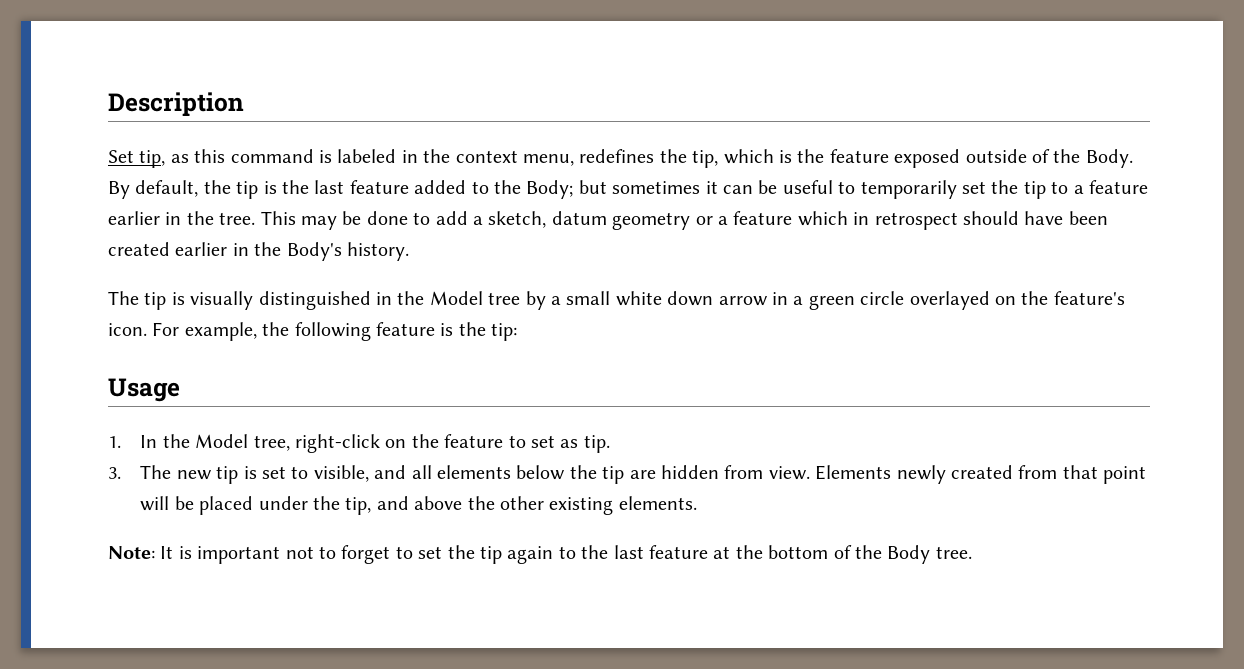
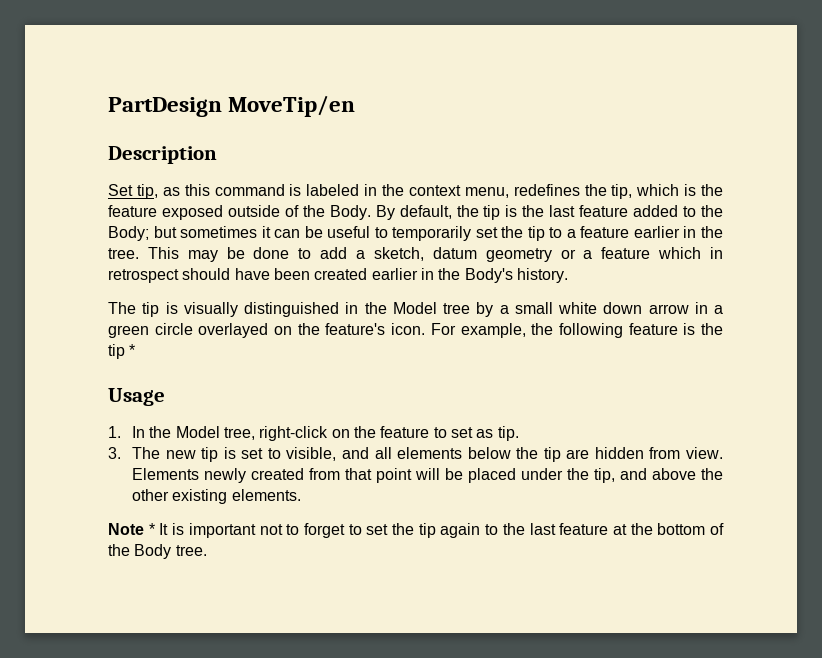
(108, 104) none -> [108,95,356,117] PartDesign MoveTip/en //
[491,323,518,341] tip: -> [108,344,136,359] tip *
[108,546,155,559] Note: -> [108,523,155,535] Note *

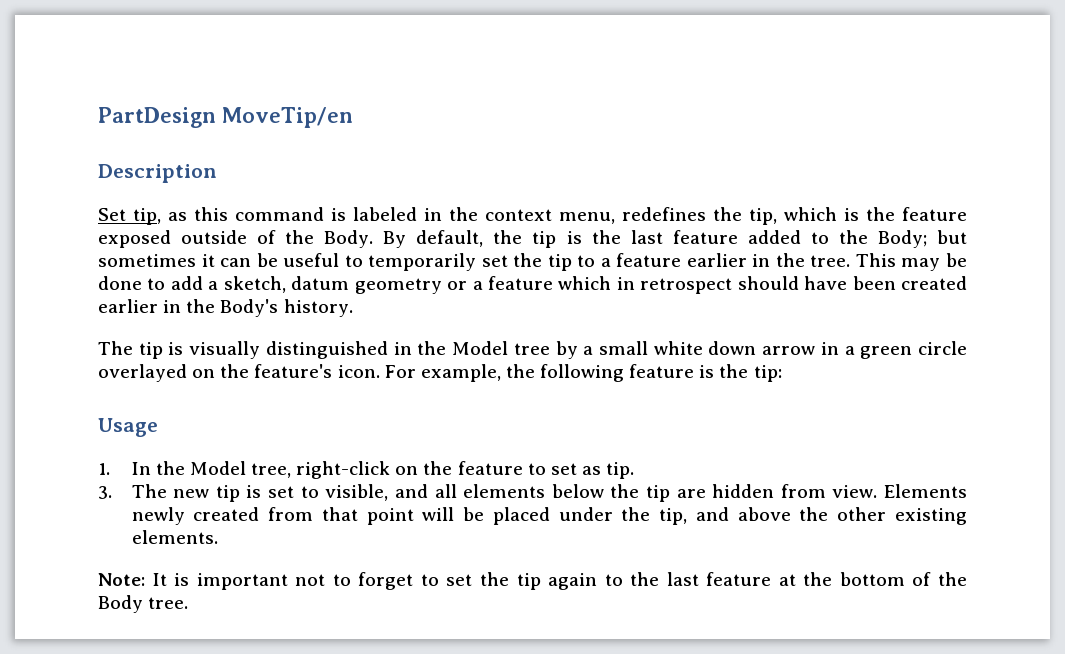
[108,344,136,359] tip * -> [753,365,782,382] tip:
[108,523,155,535] Note * -> [98,573,145,586] Note:

